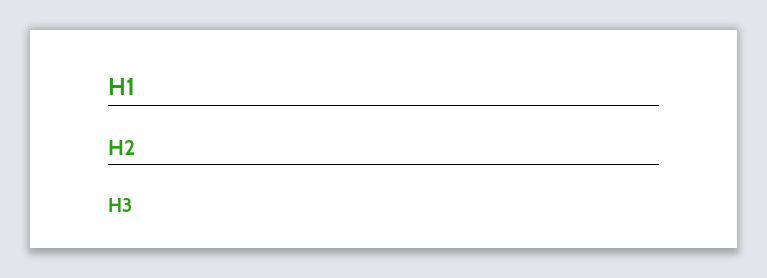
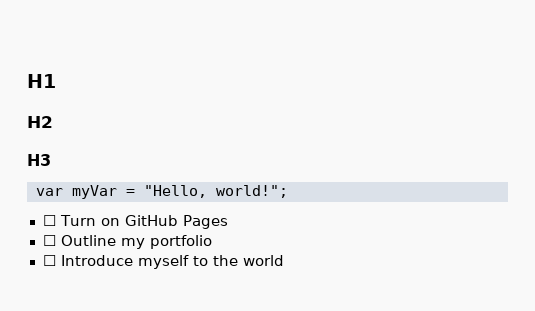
(132, 205) none -> [35,185,288,199] [42,215,228,229] [42,235,212,249] [42,255,284,269] // var myVar = "Hello, world!"; // ☐ Turn on GitHub Pages // ☐ Outline my portfolio // ☐ Introduce myself to the world

